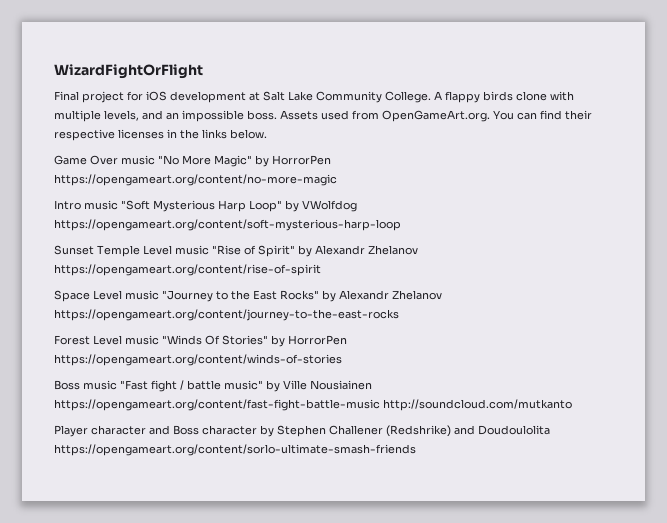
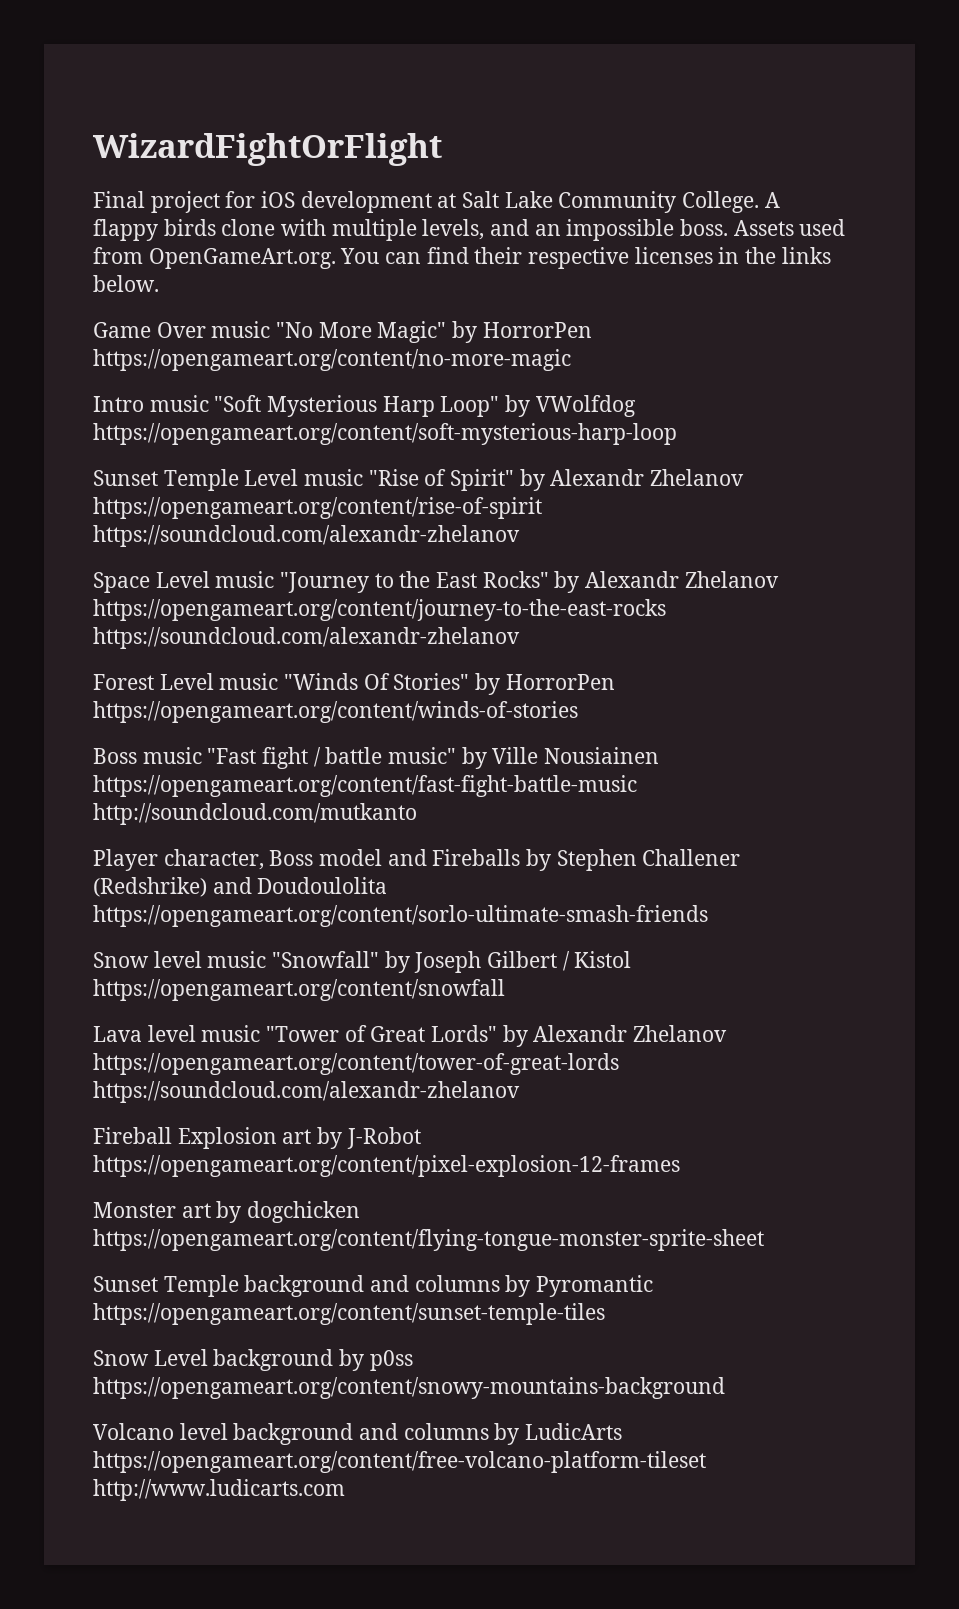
(321, 270) none -> [93,525,520,547] https://soundcloud.com/alexandr-zhelanov
(399, 315) none -> [93,627,520,649] https://soundcloud.com/alexandr-zhelanov
[91,425,257,435] character and Boss character -> [163,849,521,870] character, Boss model and Fireballs
(416, 450) none -> [93,951,632,973] [93,979,505,1001] [93,1025,728,1047] [93,1053,619,1075] [93,1081,520,1103] [93,1127,421,1149] [93,1155,680,1177] [93,1201,361,1223] [93,1229,764,1251] [93,1275,654,1297] [93,1303,605,1325] [93,1349,413,1371] [93,1377,725,1399] [93,1423,623,1445] [93,1451,706,1473] [93,1479,345,1501] // Snow level music "Snowfall" by Joseph Gilbert / Kistol https://opengameart.org/content/snowfall // Lava level music "Tower of Great Lords" by Alexandr Zhelanov https://opengameart.org/content/tower-of-great-lords https://soundcloud.com/alexandr-zhelanov // Fireball Explosion art by J-Robot https://opengameart.org/content/pixel-explosion-12-frames // Monster art by dogchicken https://opengameart.org/content/flying-tongue-monster-sprite-sheet // Sunset Temple background and columns by Pyromantic https://opengameart.org/content/sunset-temple-tiles // Snow Level background by p0ss https://opengameart.org/content/snowy-mountains-background // Volcano level background and columns by LudicArts https://opengameart.org/content/free-volcano-platform-tileset http://www.ludicarts.com

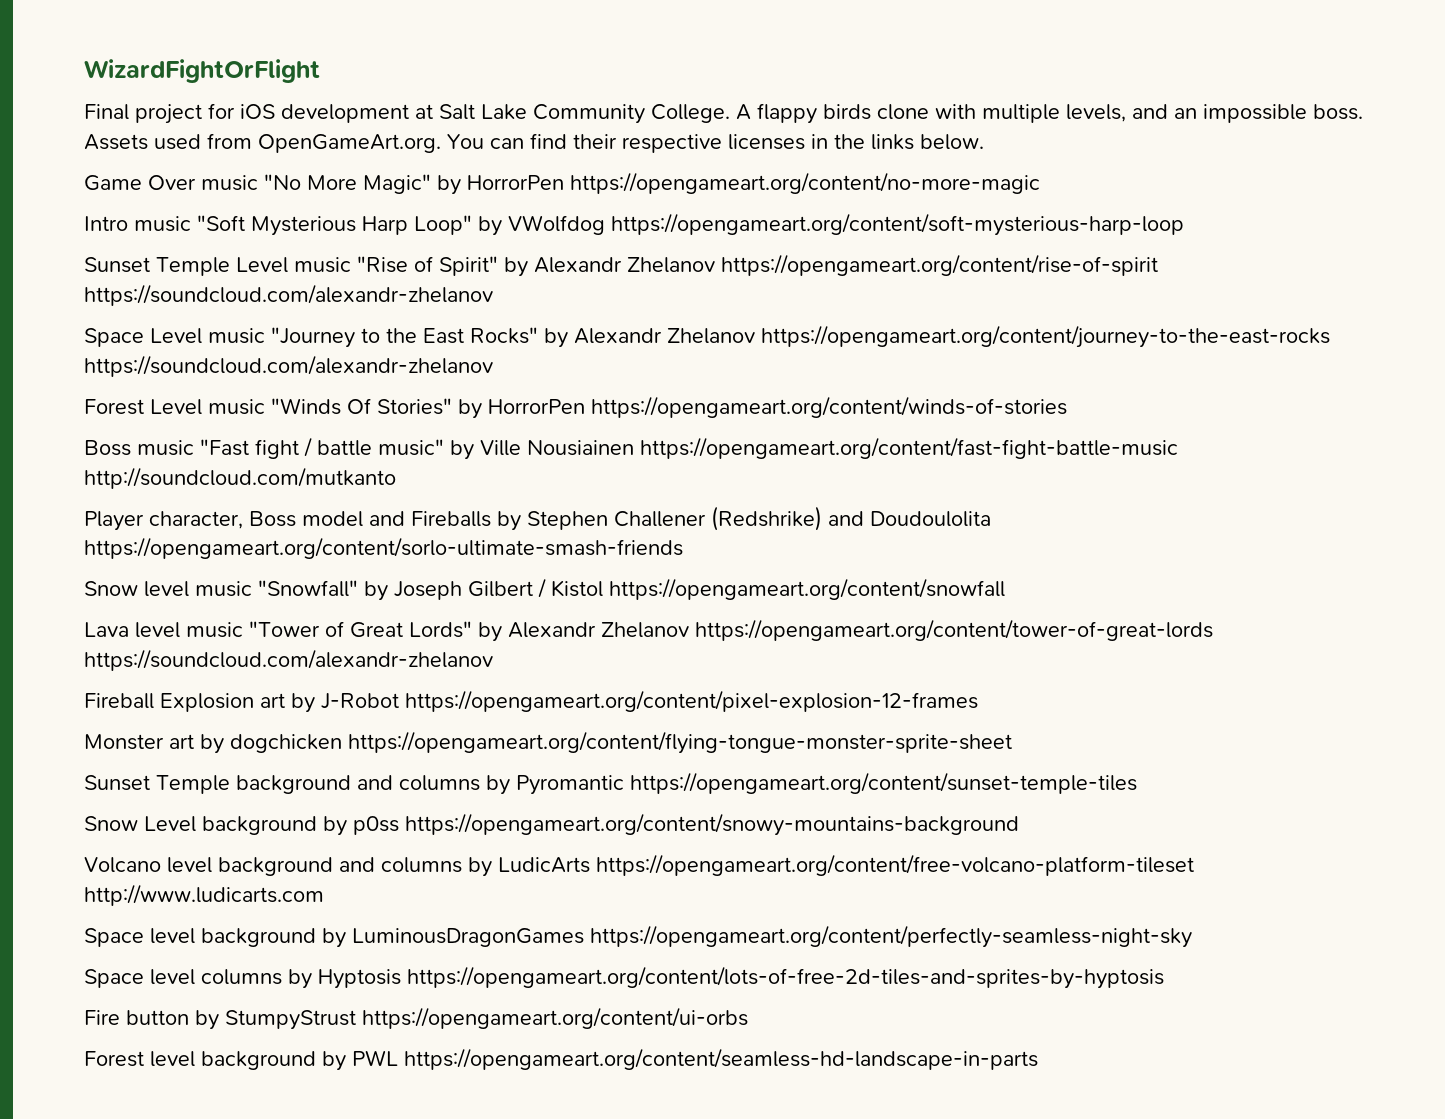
(345, 1490) none -> [84,925,1192,948] [84,966,1164,989] [84,1007,748,1030] [84,1048,1038,1071] // Space level background by LuminousDragonGames https://opengameart.org/content/perfectly-seamless-night-sky // Space level columns by Hyptosis https://opengameart.org/content/lots-of-free-2d-tiles-and-sprites-by-hyptosis // Fire button by StumpyStrust https://opengameart.org/content/ui-orbs // Forest level background by PWL https://opengameart.org/content/seamless-hd-landscape-in-parts

